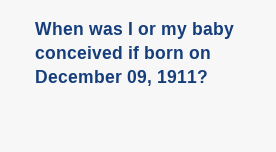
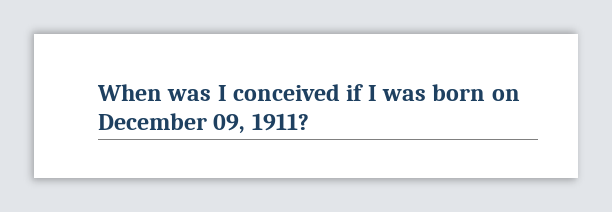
[138,22,234,39] [35,46,139,59] or my baby conceived if -> [233,84,427,101] conceived if I was

